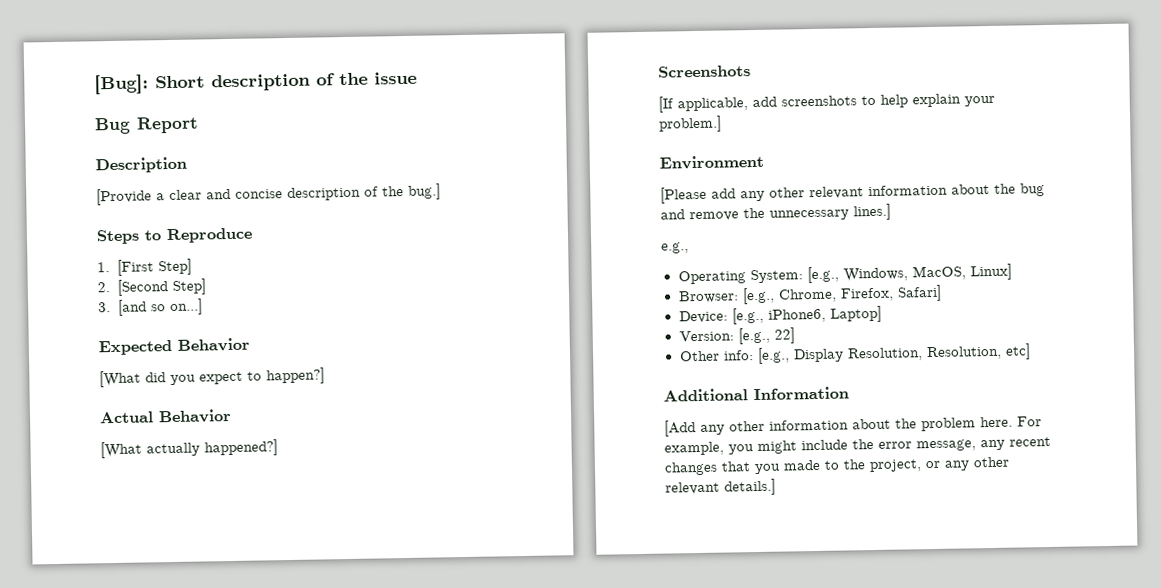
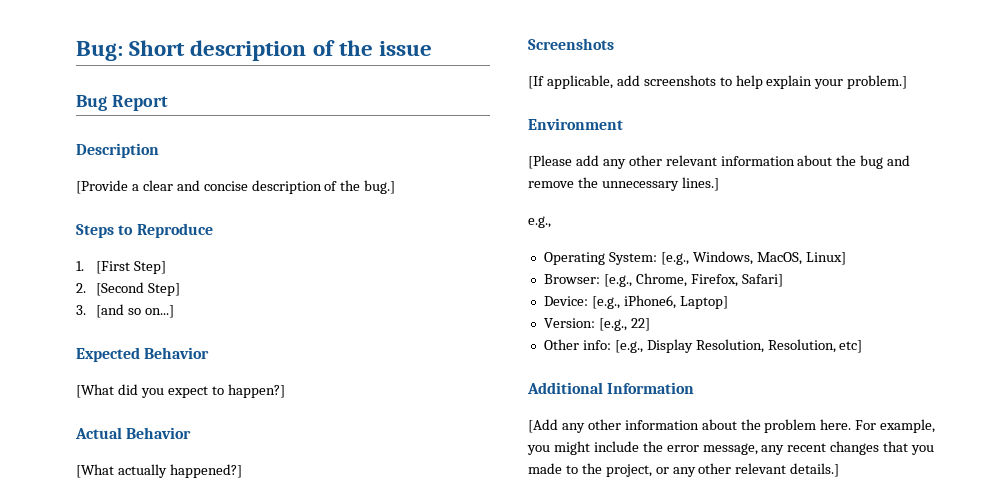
[94,74,149,95] [Bug]: -> [76,41,123,61] Bug:

